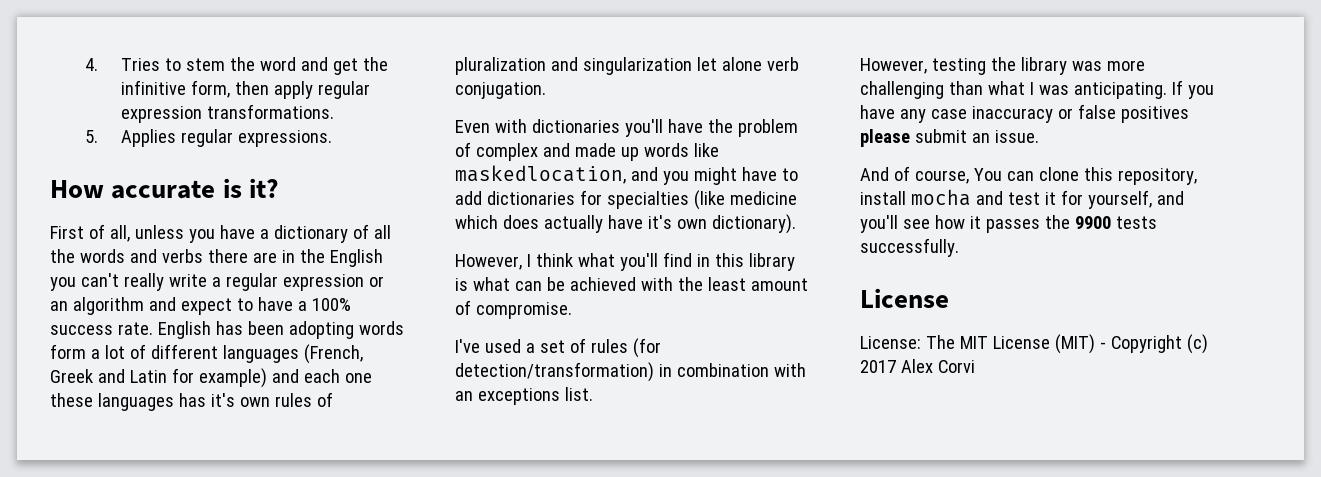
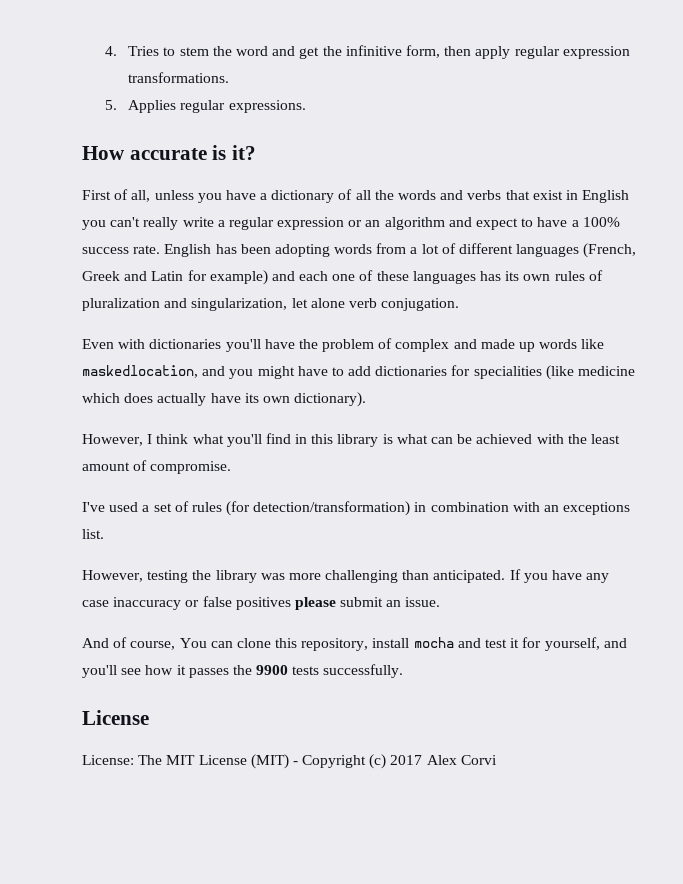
[207,249,325,263] there are in the -> [505,190,578,200] that exist in
[50,344,86,359] form -> [376,243,407,254] from
(372, 378) none -> [359,270,374,281] of
[210,393,235,407] it's -> [505,271,520,281] its
[582,57,692,75] singularization -> [191,298,288,311] singularization,
[606,191,689,209] specialties -> [473,366,542,379] specialities
[647,215,672,229] it's -> [244,393,259,403] its
[987,81,1167,99] what I was anticipating. -> [433,570,506,583] anticipated.

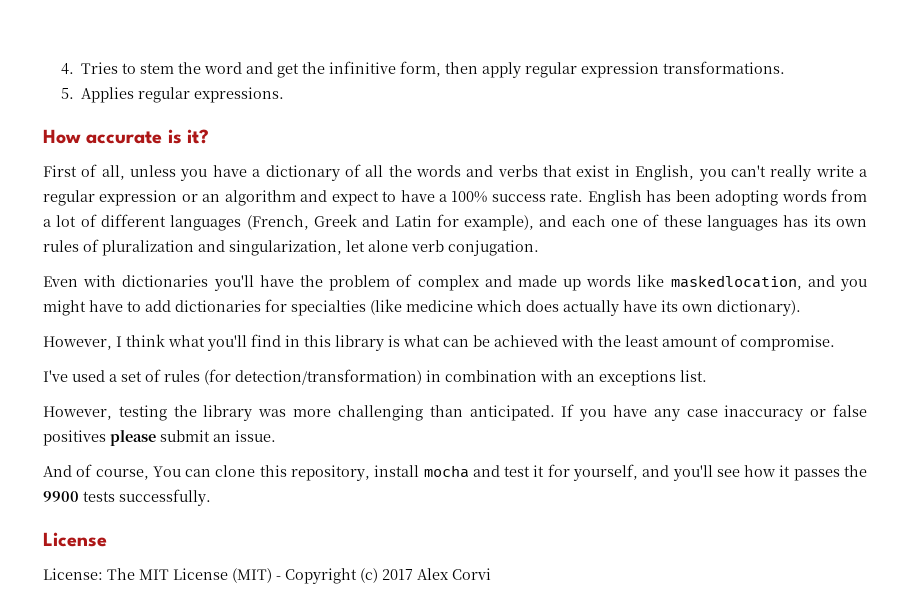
[582,190,630,203] English -> [635,165,695,181] English,
[209,270,268,285] example) -> [464,215,535,231] example),
[473,366,542,379] specialities -> [291,300,366,316] specialties

